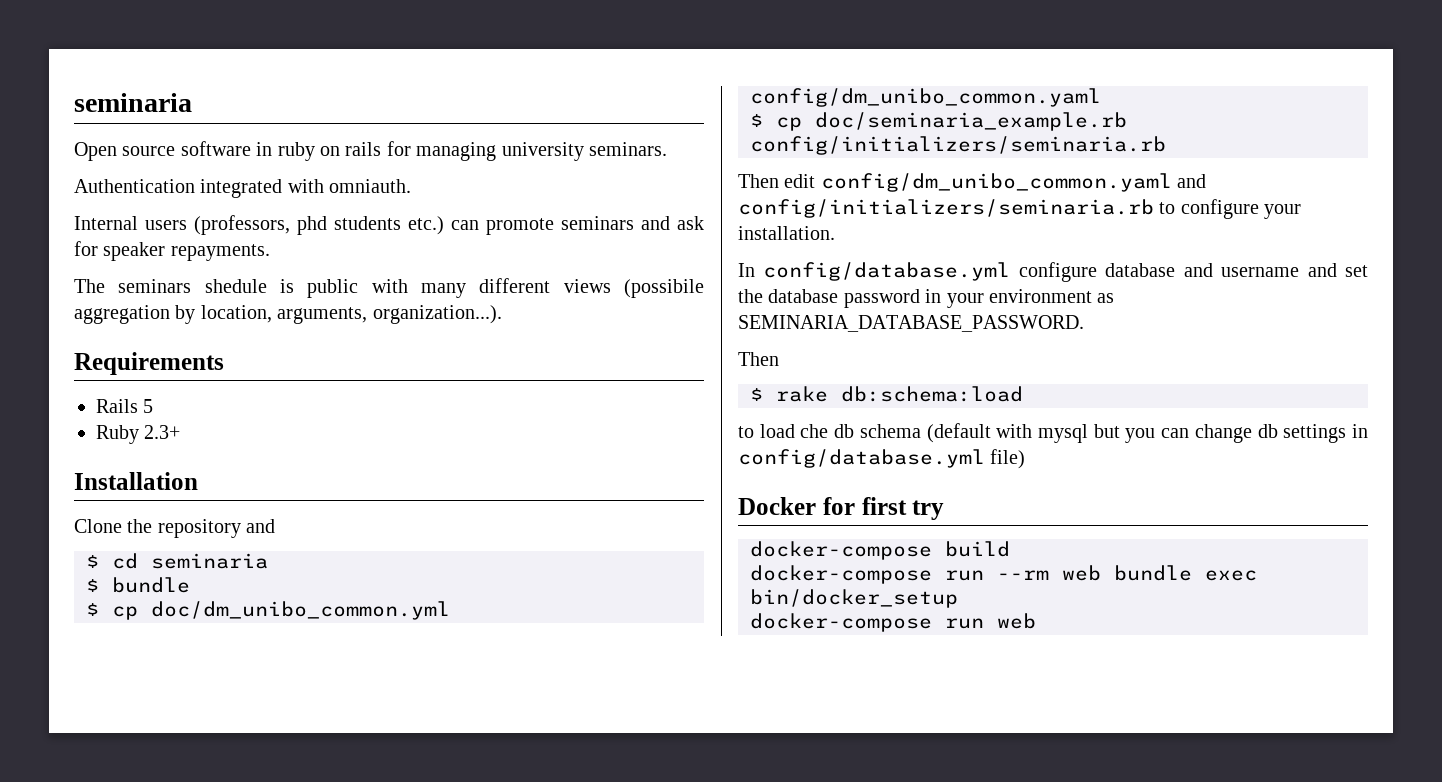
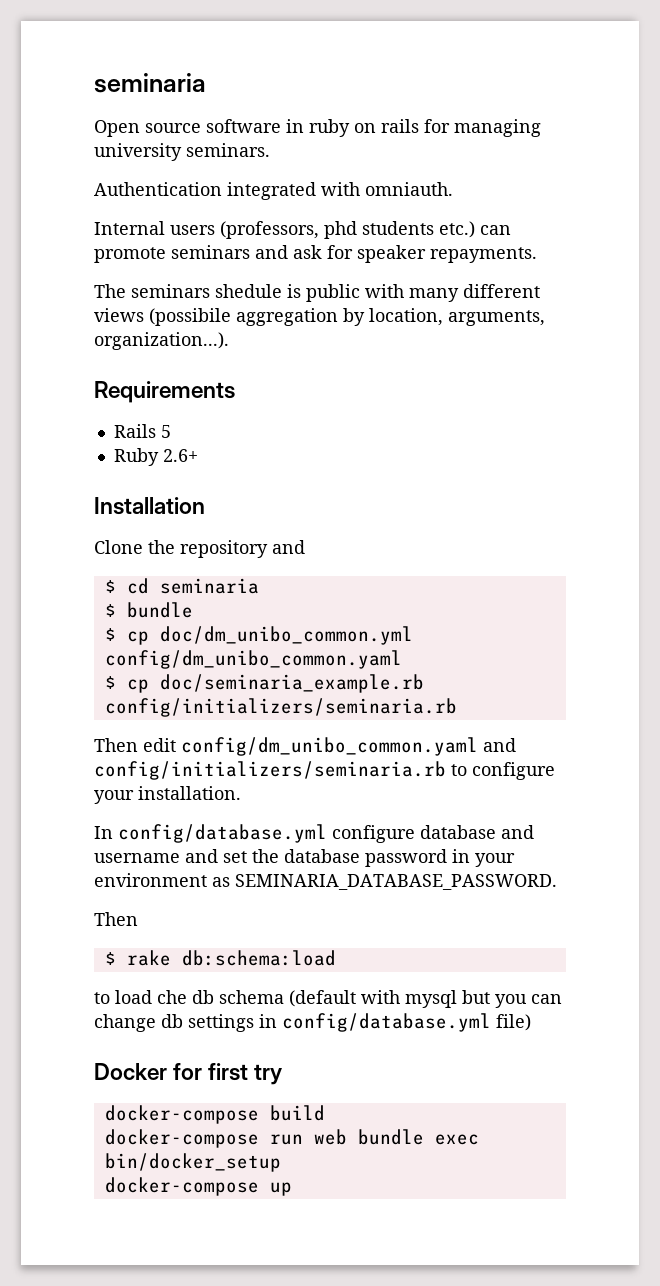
[144,425,181,439] 2.3+ -> [162,449,198,462] 2.6+
[997,570,1049,580] --rm -> (303, 1139) none
[945,613,1036,629] run web -> [269,1182,292,1196] up

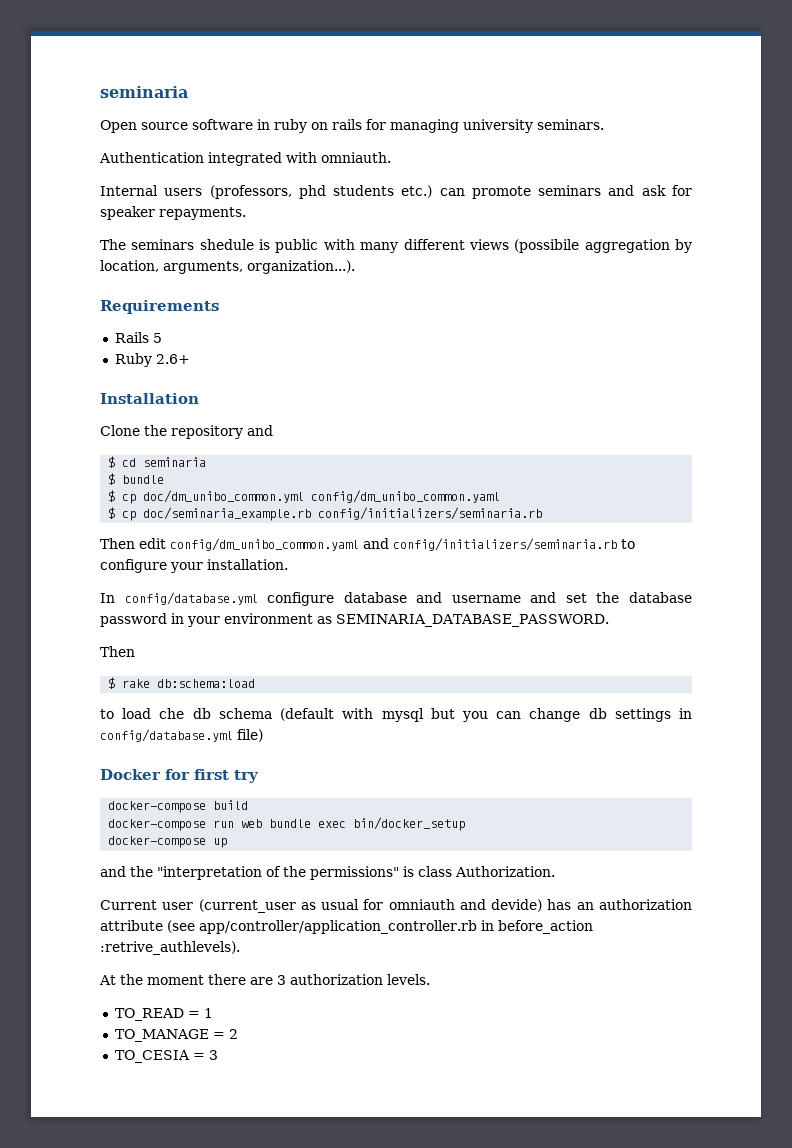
(292, 1189) none -> [100,866,555,880] [100,899,692,913] [100,920,593,934] [100,941,240,955] [99,974,430,985] [114,1008,213,1021] [114,1029,238,1042] [114,1050,218,1063] // and the "interpretation of the permissions" is class Authorization. // Current user (current_user as usual for omniauth and devide) has an authorization attribute (see app/controller/application_controller.rb in before_action :retrive_authlevels). // At the moment there are 3 authorization levels. // TO_READ = 1 // TO_MANAGE = 2 // TO_CESIA = 3

